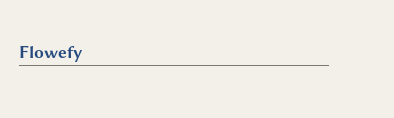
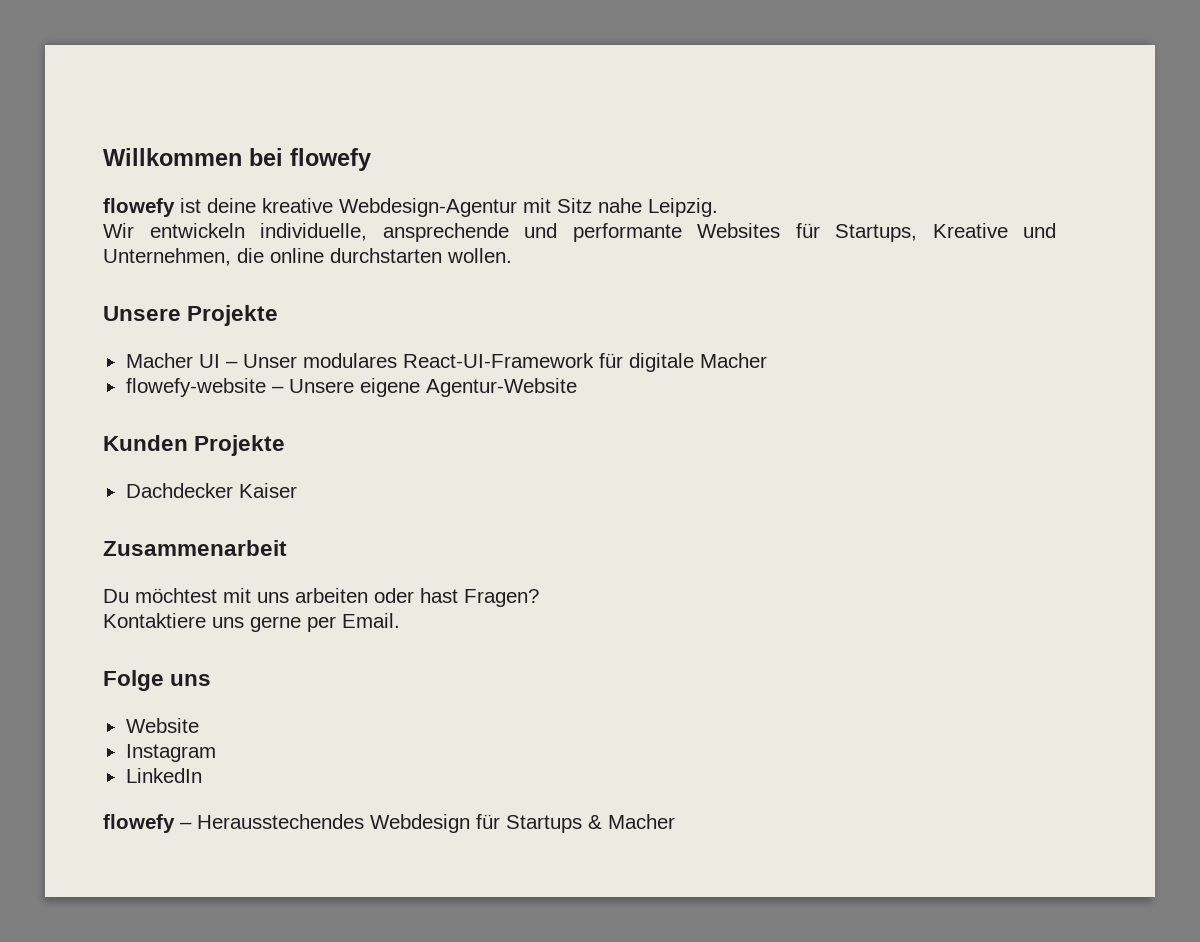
[19,45,83,62] Flowefy -> [103,148,371,171] [103,198,718,217] [103,223,1056,242] [103,248,512,266] [103,305,279,326] [125,353,767,372] [125,378,577,397] [103,435,286,456] [125,483,297,498] [103,540,287,556] [103,588,539,607] [103,613,400,632] [103,670,212,691] [125,718,199,733] [125,744,216,762] [125,768,202,783] [103,814,675,833] Willkommen bei flowefy // flowefy ist deine kreative Webdesign-Agentur mit Sitz nahe Leipzig. // Wir entwickeln individuelle, ansprechende und performante Websites für Startups, Kreative und Unternehmen, die online durchstarten wollen. // Unsere Projekte // Macher UI – Unser modulares React-UI-Framework für digitale Macher // flowefy-website – Unsere eigene Agentur-Website // Kunden Projekte // Dachdecker Kaiser // Zusammenarbeit // Du möchtest mit uns arbeiten oder hast Fragen? // Kontaktiere uns gerne per Email. // Folge uns // Website // Instagram // LinkedIn // flowefy – Herausstechendes Webdesign für Startups & Macher

